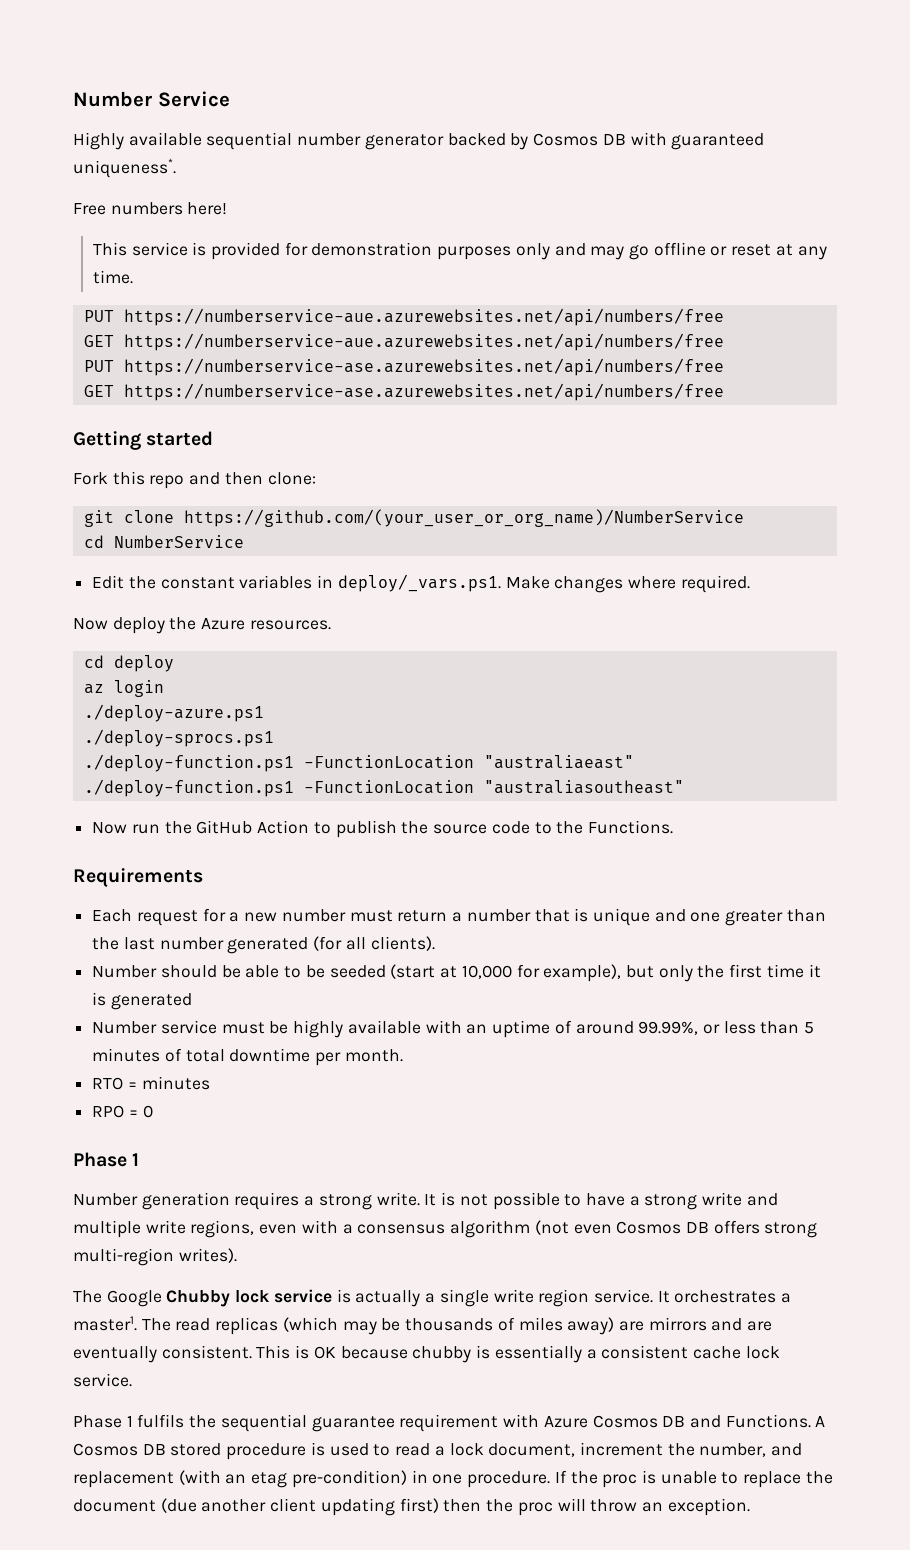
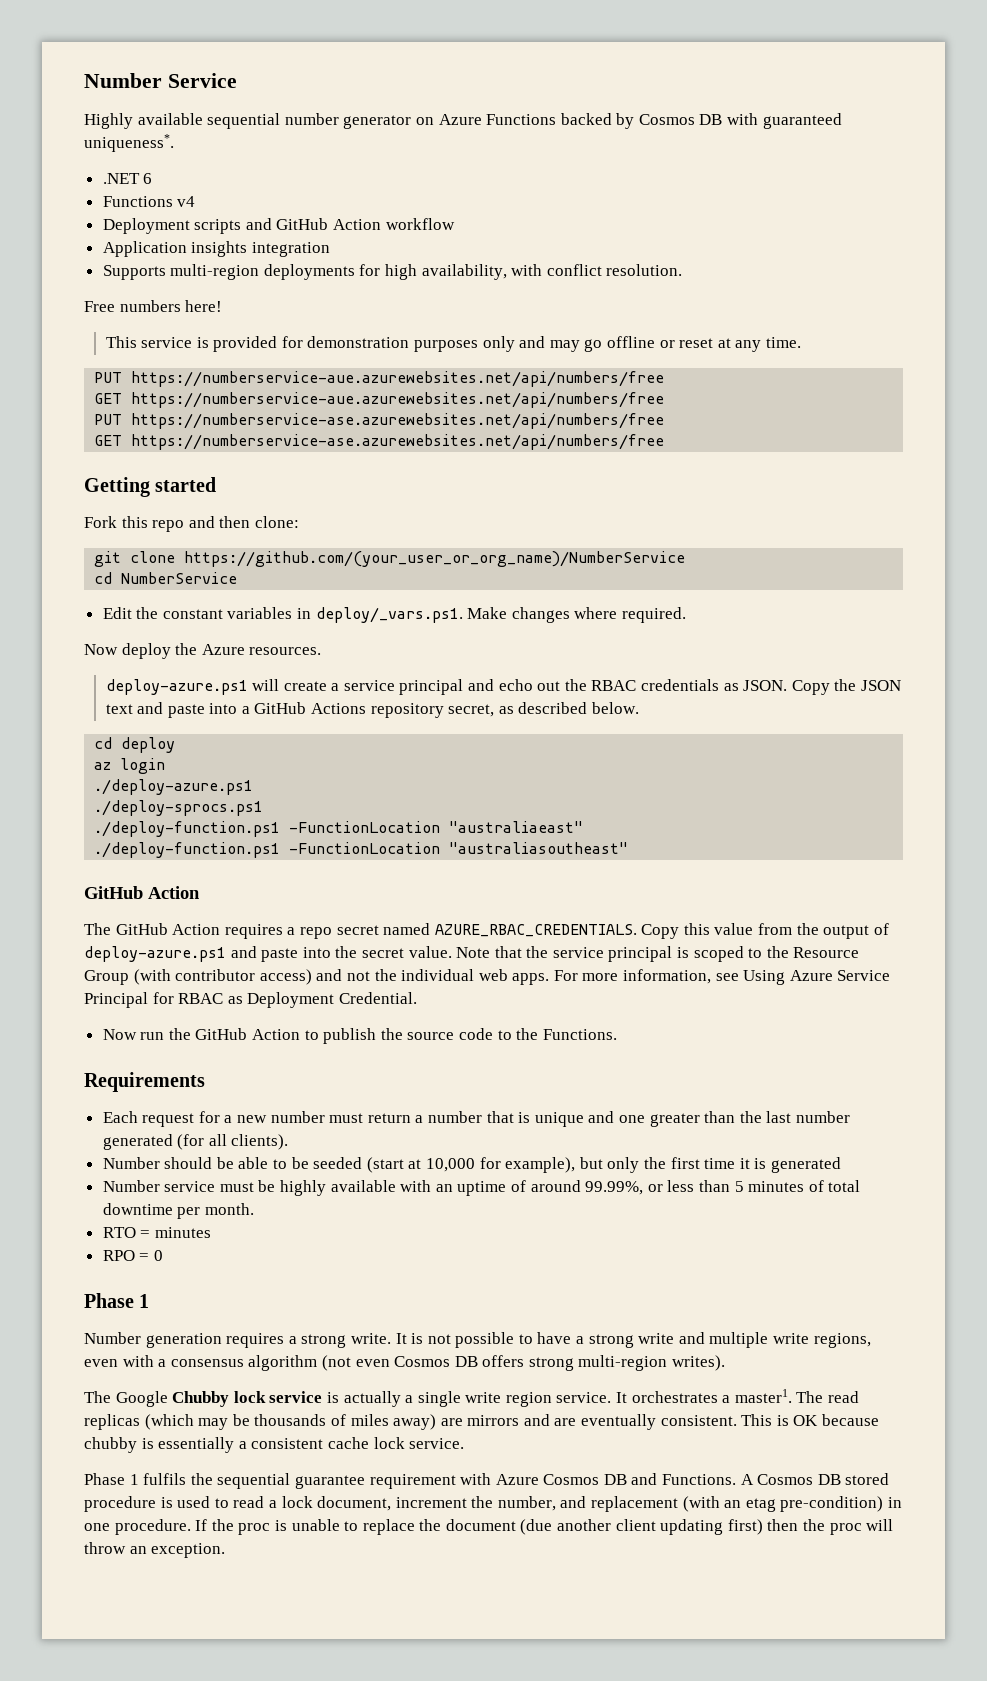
(444, 142) none -> [415,114,557,125] on Azure Functions
(176, 168) none -> [102,173,153,184] [102,196,196,207] [102,218,455,234] [102,241,330,257] [102,264,683,280] // .NET 6 // Functions v4 // Deployment scripts and GitHub Action workflow // Application insights integration // Supports multi-region deployments for high availability, with conflict resolution.
(331, 625) none -> [105,679,901,695] [105,702,639,718] // deploy-azure.ps1 will create a service principal and echo out the RBAC credentials as JSON. Copy the JSON text and paste into a GitHub Actions repository secret, as described below.
(684, 787) none -> [84,886,200,899] [84,923,889,939] [84,946,860,962] [84,969,891,985] [84,992,417,1008] // GitHub Action // The GitHub Action requires a repo secret named AZURE_RBAC_CREDENTIALS. Copy this value from the output of deploy-azure.ps1 and paste into the secret value. Note that the service principal is scoped to the Resource Group (with contributor access) and not the individual web apps. For more information, see Using Azure Service Principal for RBAC as Deployment Credential.

